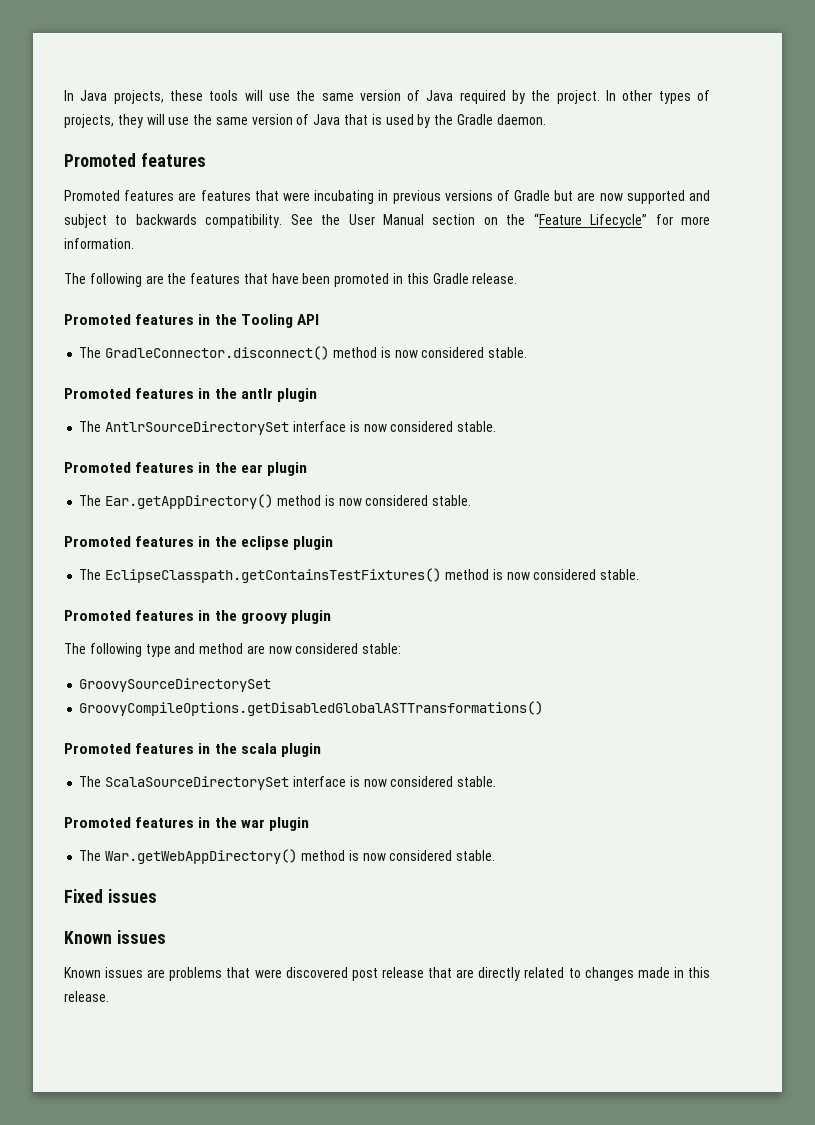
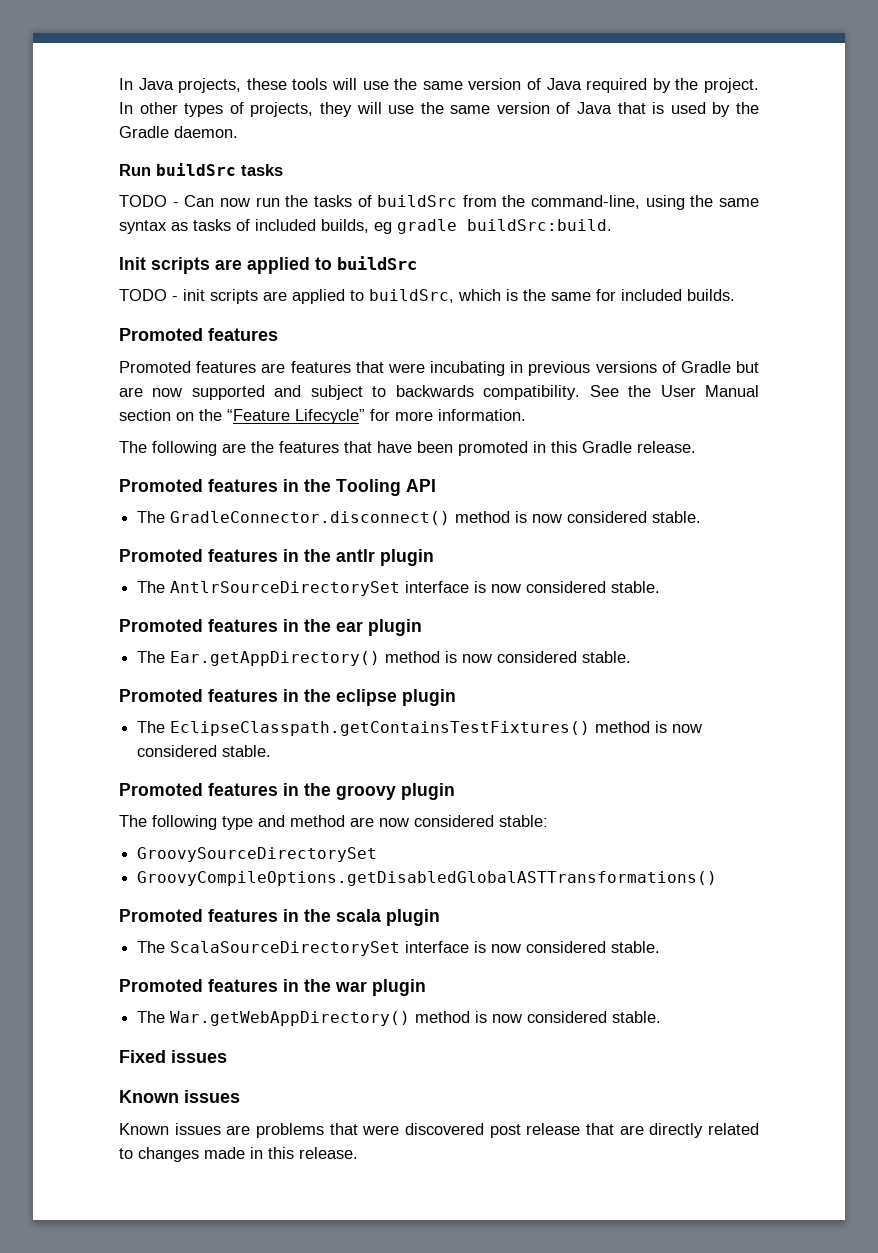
(546, 119) none -> [119,163,283,176] [119,195,759,210] [119,219,612,234] [119,256,417,274] [119,289,735,304] // Run buildSrc tasks // TODO - Can now run the tasks of buildSrc from the command-line, using the same syntax as tasks of included builds, eg gradle buildSrc:build. // Init scripts are applied to buildSrc // TODO - init scripts are applied to buildSrc, which is the same for included builds.

